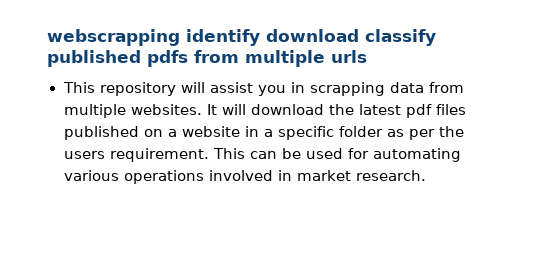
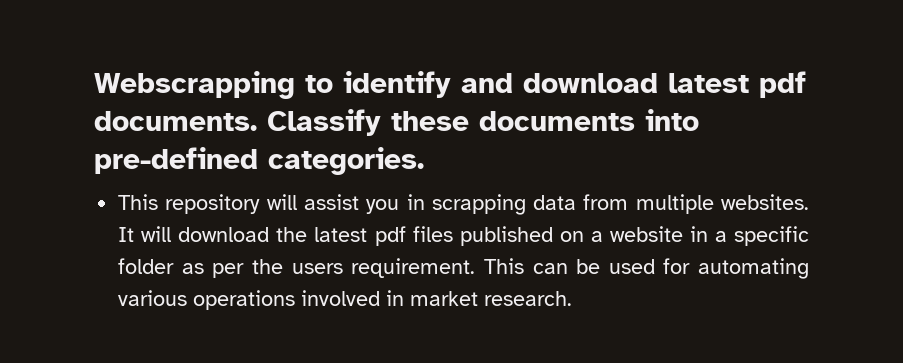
[47,29,436,46] [47,50,367,67] webscrapping identify download classify published pdfs from multiple urls -> [94,71,806,99] [94,109,699,136] [94,147,424,175] Webscrapping to identify and download latest pdf documents. Classify these documents into pre-defined categories.

